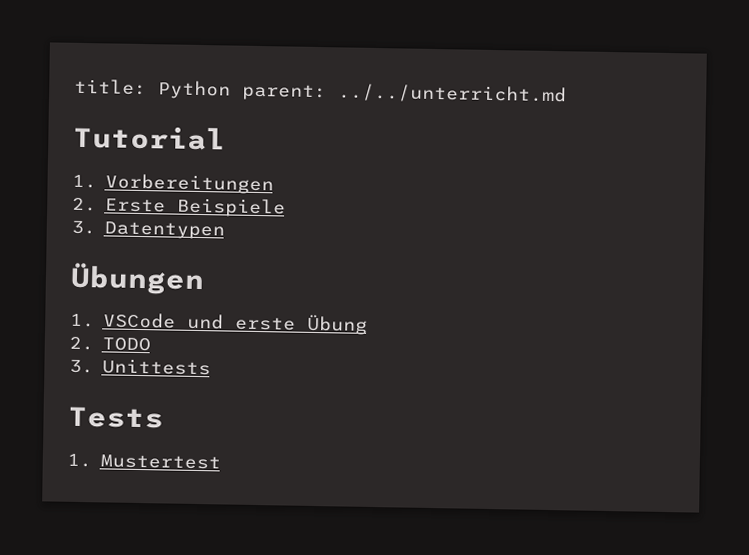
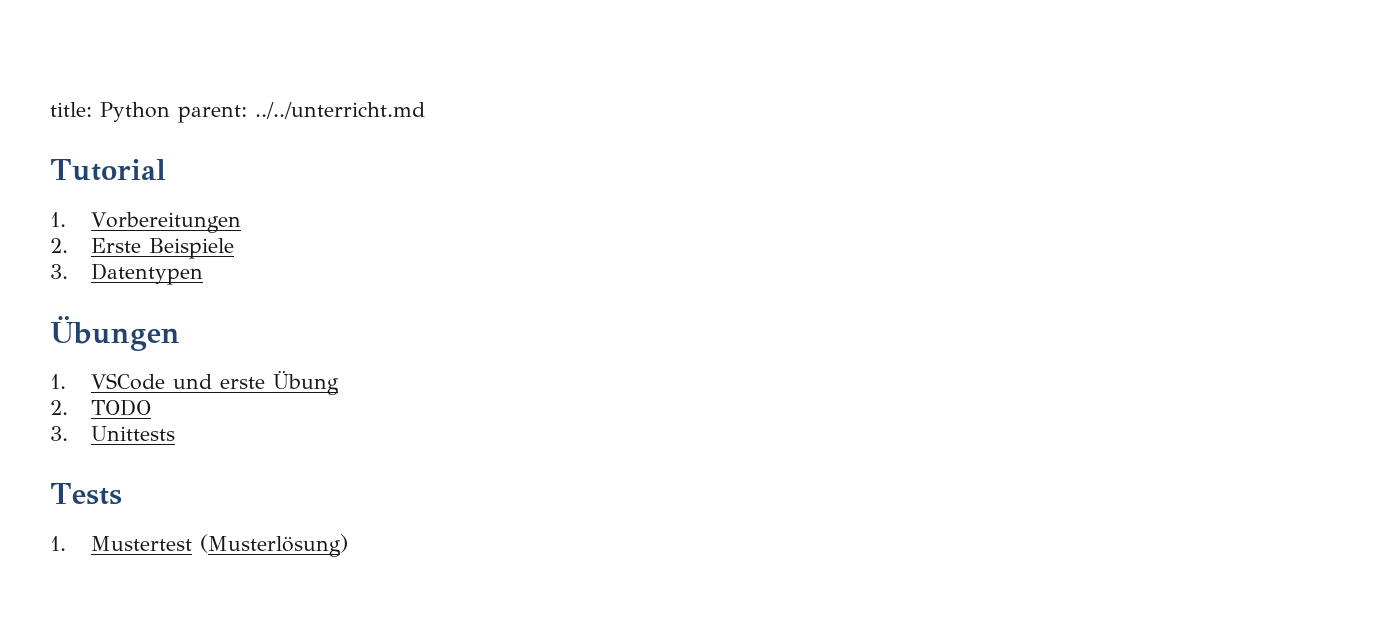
(221, 462) none -> [199,534,348,557] (Musterlösung)

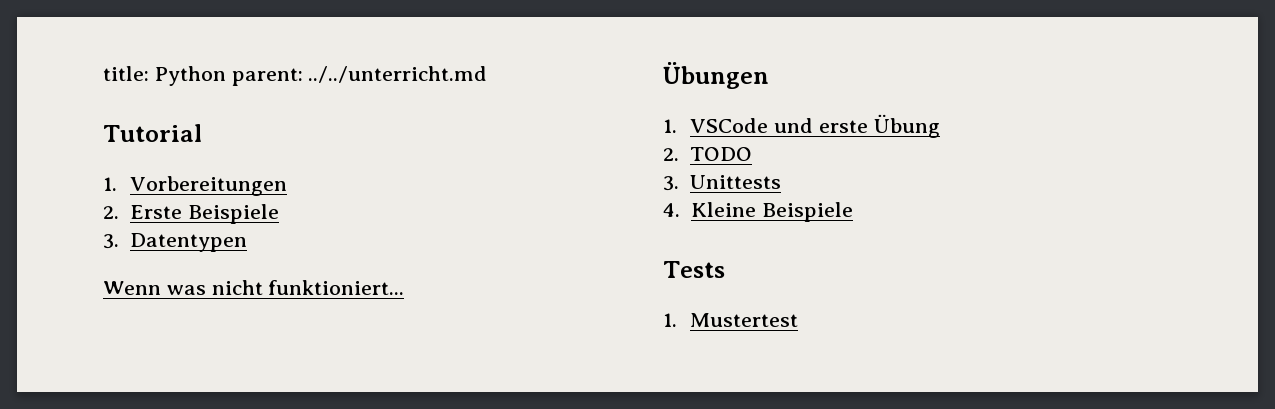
(203, 274) none -> [103,280,405,295] // Wenn was nicht funktioniert...
(175, 433) none -> [663,202,853,222] // 4. Kleine Beispiele
[199,534,348,557] (Musterlösung) -> (799, 320) none

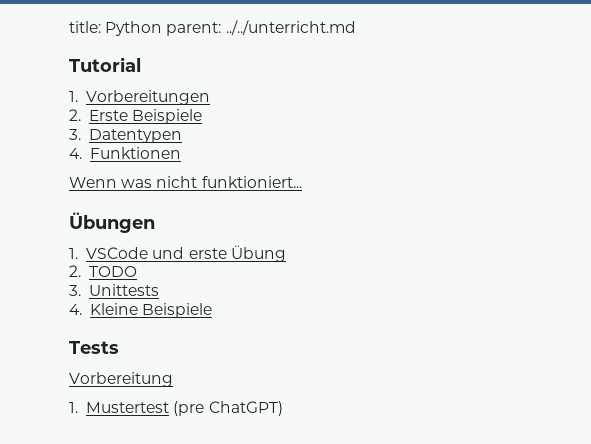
(248, 242) none -> [69,147,181,159] // 4. Funktionen
(725, 269) none -> [69,372,173,387] // Vorbereitung
(799, 320) none -> [173,401,283,416] (pre ChatGPT)

